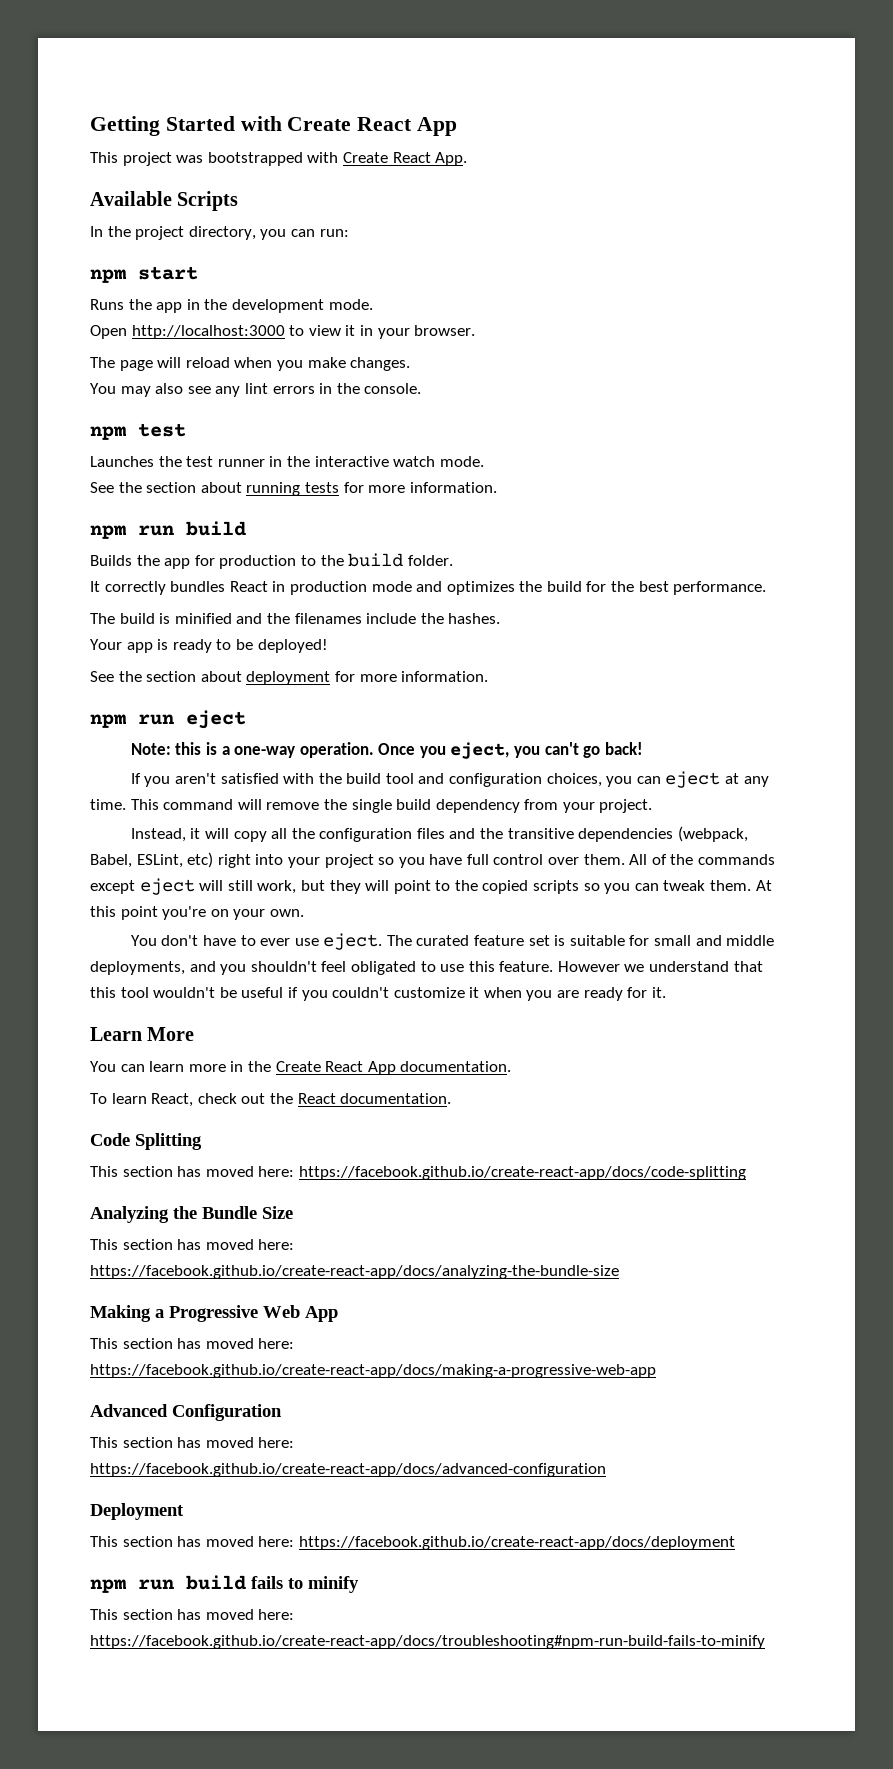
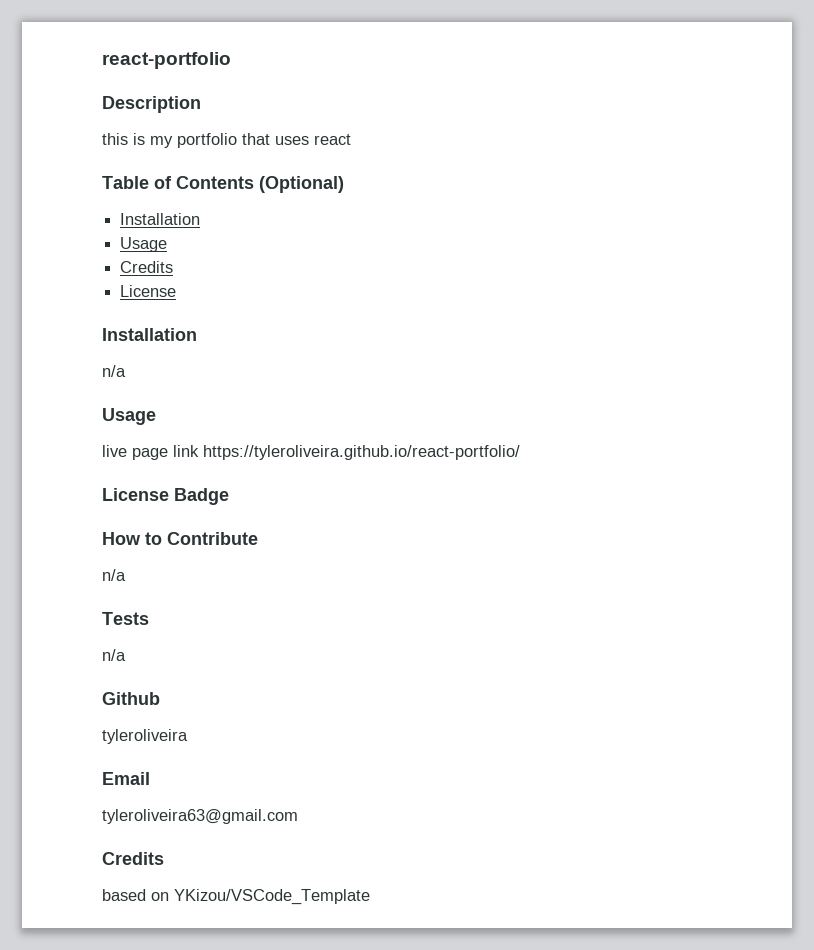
[90,116,458,136] [90,152,468,166] [90,191,239,211] [90,226,349,240] [90,266,198,283] [90,299,373,313] [90,325,476,339] [90,357,411,371] [90,383,422,397] [90,423,186,440] [90,456,484,467] [90,482,497,496] [90,521,246,539] [90,553,453,569] [90,581,767,595] [90,613,501,624] [90,639,328,653] [90,671,489,685] [90,710,246,729] [130,742,643,759] [130,771,769,788] [90,799,653,813] [130,826,748,842] [90,852,776,868] [90,878,772,895] [90,906,304,920] [130,933,775,950] [90,961,763,975] [90,987,666,1001] [90,1027,195,1041] [90,1061,512,1075] [90,1093,452,1107] [90,1133,202,1150] [90,1166,746,1180] [90,1206,293,1223] [90,1239,295,1250] [90,1265,619,1279] [90,1305,338,1322] [90,1338,295,1349] [90,1364,656,1378] [90,1404,282,1421] [90,1437,295,1448] [90,1463,606,1477] [90,1503,184,1520] [90,1536,735,1550] [90,1575,359,1593] [90,1609,295,1620] [90,1635,765,1649] Getting Started with Create React App // This project was bootstrapped with Create React App. // Available Scripts // In the project directory, you can run: // npm start // Runs the app in the development mode. // Open http://localhost:3000 to view it in your browser. // The page will reload when you make changes. // You may also see any lint errors in the console. // npm test // Launches the test runner in the interactive watch mode. // See the section about running tests for more information. // npm run build // Builds the app for production to the build folder. // It correctly bundles React in production mode and optimizes the build for the best performance. // The build is minified and the filenames include the hashes. // Your app is ready to be deployed! // See the section about deployment for more information. // npm run eject // Note: this is a one-way operation. Once you eject, you can't go back! // If you aren't satisfied with the build tool and configuration choices, you can eject at any time. This command will remove the single build dependency from your project. // Instead, it will copy all the configuration files and the transitive dependencies (webpack, Babel, ESLint, etc) right into your project so you have full control over them. All of the commands except eject will still work, but they will point to the copied scripts so you can tweak them. At this point you're on your own. // You don't have to ever use eject. The curated feature set is suitable for small and middle deployments, and you shouldn't feel obligated to use this feature. However we understand that this tool wouldn't be useful if you couldn't customize it when you are ready for it. // Learn More // You can learn more in the Create React App documentation. // To learn React, check out the React documentation. // Code Splitting // This section has moved here: https://facebook.github.io/create-react-app/docs/code-splitting // Analyzing the Bundle Size // This section has moved here: https://facebook.github.io/create-react-app/docs/analyzing-the-bundle-size // Making a Progressive Web App // This section has moved here: https://facebook.github.io/create-react-app/docs/making-a-progressive-web-app // Advanced Configuration // This section has moved here: https://facebook.github.io/create-react-app/docs/advanced-configuration // Deployment // This section has moved here: https://facebook.github.io/create-react-app/docs/deployment // npm run build fails to minify // This section has moved here: https://facebook.github.io/create-react-app/docs/troubleshooting#npm-run-build-fails-to-minify -> [102,52,231,69] [102,96,201,113] [102,133,351,148] [102,176,344,193] [120,213,201,225] [120,237,168,252] [120,261,174,273] [120,285,177,297] [102,328,197,341] [102,365,126,377] [102,408,156,425] [102,445,520,460] [102,488,229,505] [102,532,258,545] [102,569,126,581] [102,612,149,625] [102,649,126,661] [102,692,160,705] [102,729,188,744] [102,772,150,785] [102,809,298,824] [102,852,164,865] [102,889,370,905] react-portfolio // Description // this is my portfolio that uses react // Table of Contents (Optional) // Installation // Usage // Credits // License // Installation // n/a // Usage // live page link https://tyleroliveira.github.io/react-portfolio/ // License Badge // How to Contribute // n/a // Tests // n/a // Github // tyleroliveira // Email // tyleroliveira63@gmail.com // Credits // based on YKizou/VSCode_Template

